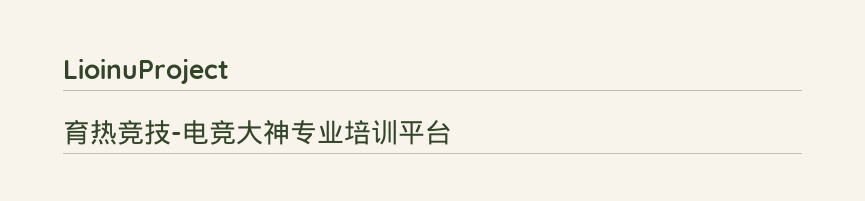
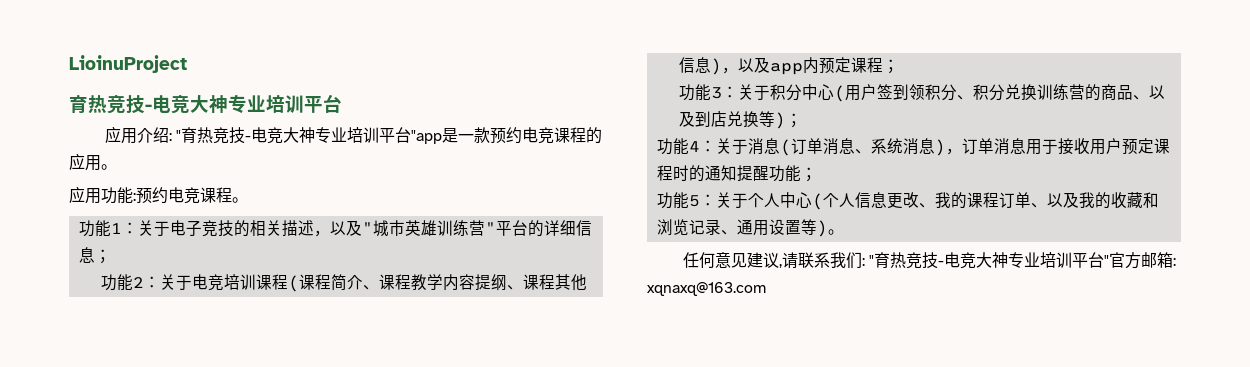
(452, 132) none -> [104,126,602,144] [69,153,117,171] [69,186,248,204] [78,220,592,237] [78,247,111,264] [100,274,587,292] [678,57,899,75] [678,84,1165,102] [678,111,802,129] [656,138,1170,156] [656,165,817,182] [656,192,1159,210] [656,219,844,237] [682,252,1176,269] [647,282,766,296] // 应用介绍: "育热竞技-电竞大神专业培训平台"app是一款预约电竞课程的应用。 // 应用功能:预约电竞课程。 // 功能1：关于电子竞技的相关描述，以及"城市英雄训练营"平台的详细信息； // 功能2：关于电竞培训课程(课程简介、课程教学内容提纲、课程其他信息)，以及app内预定课程； // 功能3：关于积分中心(用户签到领积分、积分兑换训练营的商品、以及到店兑换等)； // 功能4：关于消息(订单消息、系统消息)，订单消息用于接收用户预定课程时的通知提醒功能； // 功能5：关于个人中心(个人信息更改、我的课程订单、以及我的收藏和浏览记录、通用设置等)。 // 任何意见建议,请联系我们: "育热竞技-电竞大神专业培训平台"官方邮箱: xqnaxq@163.com

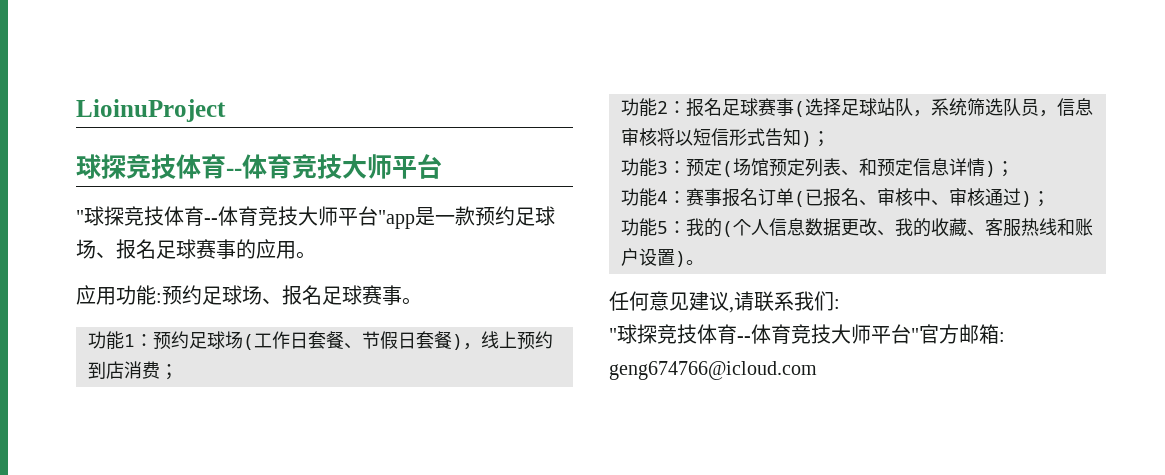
[69,94,342,114] [104,126,379,144] 育热竞技-电竞大神专业培训平台 // 应用介绍: "育热竞技-电竞大神专业培训 -> [76,154,442,179] [76,206,338,226] 球探竞技体育--体育竞技大师平台 // "球探竞技体育--体育竞技大师
[521,127,586,144] 电竞课程 -> [515,206,555,226] [76,239,236,259] 足球场、报名足球赛事
[168,187,248,204] [78,220,592,237] [78,247,111,264] [100,274,587,292] [678,57,899,75] [678,84,1165,102] [678,111,802,129] [656,138,1170,156] [656,165,801,182] 电竞课程。 // 功能1：关于电子竞技的相关描述，以及"城市英雄训练营"平台的详细信息； // 功能2：关于电竞培训课程(课程简介、课程教学内容提纲、课程其他信息)，以及app内预定课程； // 功能3：关于积分中心(用户签到领积分、积分兑换训练营的商品、以及到店兑换等)； // 功能4：关于消息(订单消息、系统消息)，订单消息用于接收用户预定课程时的通知提醒功能 -> [202,285,422,305] [88,331,553,350] [88,361,178,380] [621,98,1093,117] [621,128,830,147] [621,158,1014,177] [621,188,1032,207] 足球场、报名足球赛事。 // 功能1：预约足球场(工作日套餐、节假日套餐)，线上预约到店消费； // 功能2：报名足球赛事(选择足球站队，系统筛选队员，信息审核将以短信形式告知)； // 功能3：预定(场馆预定列表、和预定信息详情)； // 功能4：赛事报名订单(已报名、审核中、审核通过)
[715,192,812,208] 关于个人中心 -> [686,218,722,237] 我的
(887, 200) none -> [805,218,841,236] 数据
[966,192,1159,209] [656,219,817,236] 课程订单、以及我的收藏和浏览记录、通用设置等 -> [931,218,1093,237] [621,248,675,266] 收藏、客服热线和账户设置
[868,252,1072,269] "育热竞技-电竞大神专业培训 -> [609,324,871,344] // "球探竞技体育--体育竞技大师
[647,282,766,296] xqnaxq@163.com -> [609,361,817,380] geng674766@icloud.com

